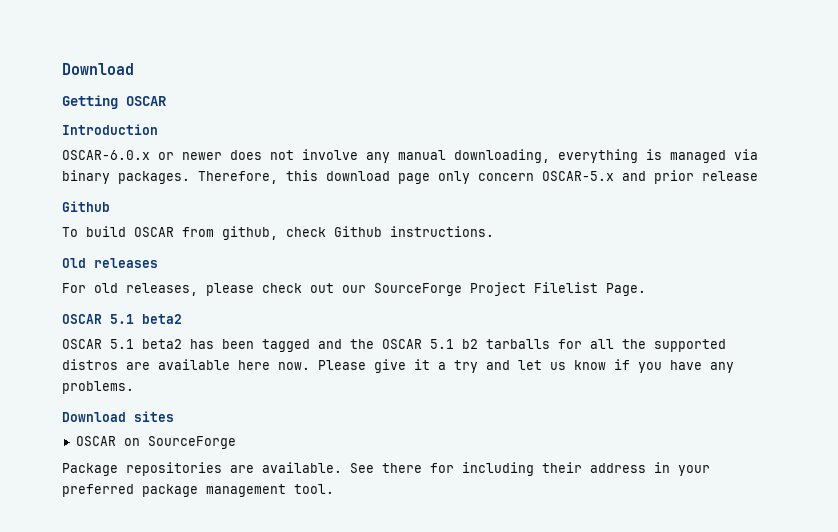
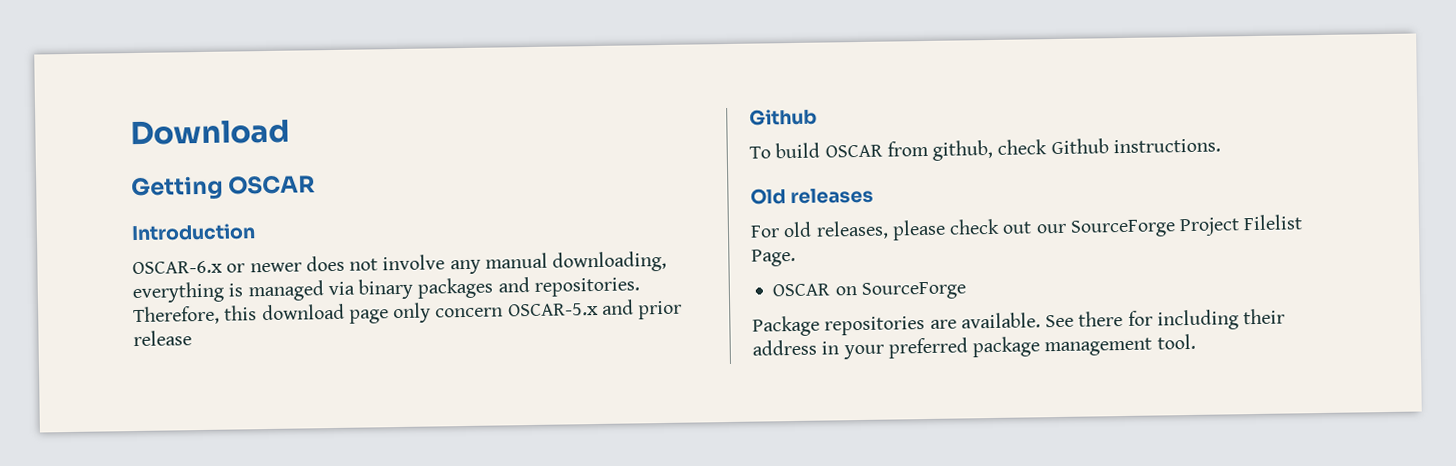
[62,150,150,160] OSCAR-6.0.x -> [132,260,223,275] OSCAR-6.x
[118,171,190,184] packages. -> [417,277,640,299] packages and repositories.
[62,314,182,324] [62,339,726,352] [62,359,734,373] [62,381,134,394] [62,411,174,422] // OSCAR 5.1 beta2 // OSCAR 5.1 beta2 has been tagged and the OSCAR 5.1 b2 tarballs for all the supported distros are available here now. Please give it a try and let us know if you have any problems. // Download sites -> (796, 257) none

